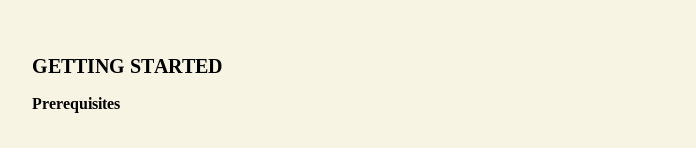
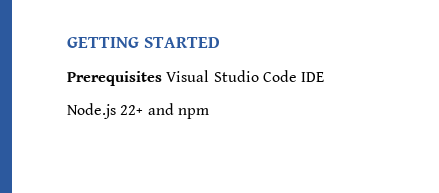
(120, 105) none -> [166,70,325,82] [67,103,209,119] Visual Studio Code IDE // Node.js 22+ and npm

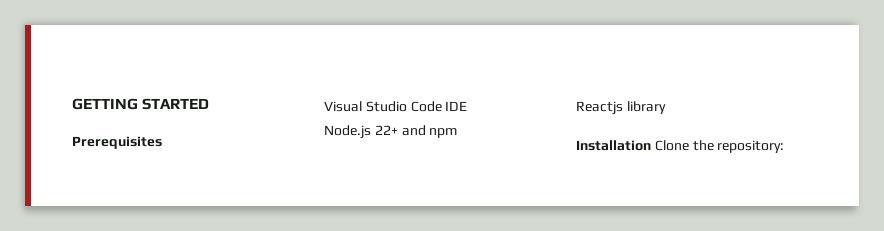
(162, 78) none -> (162, 142) //
(209, 113) none -> [576,101,666,115] [576,140,785,153] // Reactjs library // Installation Clone the repository:

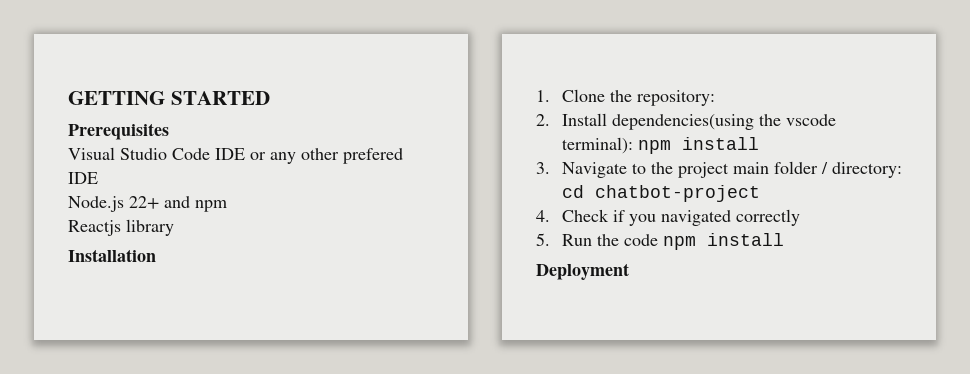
(468, 106) none -> [250,148,403,164] [68,172,98,184] or any other prefered IDE
(651, 145) none -> [536,90,550,102] // 1.
(785, 146) none -> [536,113,836,130] [561,137,759,154] [536,161,902,178] [561,185,760,202] [536,209,800,226] [536,233,784,250] [536,263,629,280] // 2. Install dependencies(using the vscode terminal): npm install // 3. Navigate to the project main folder / directory: cd chatbot-project // 4. Check if you navigated correctly // 5. Run the code npm install // Deployment

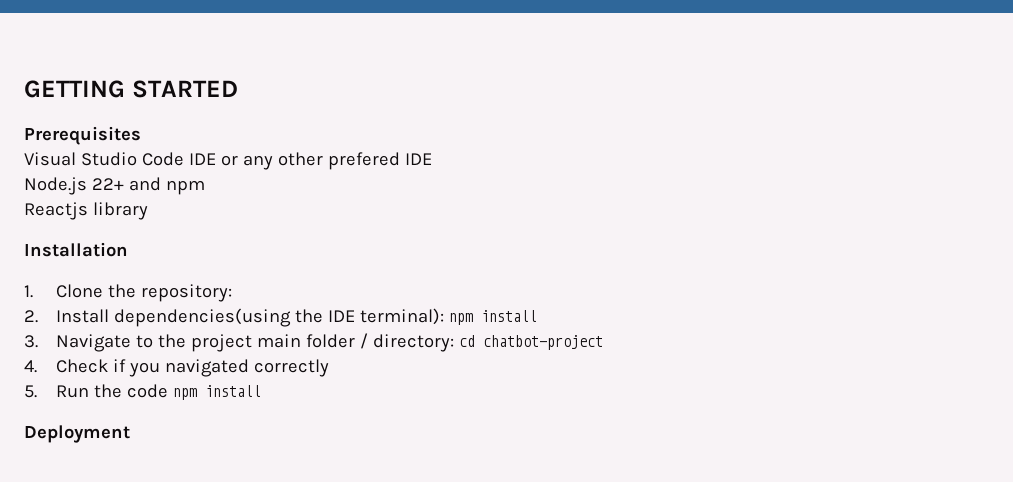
[785,114,836,126] vscode -> [327,310,355,322] IDE

